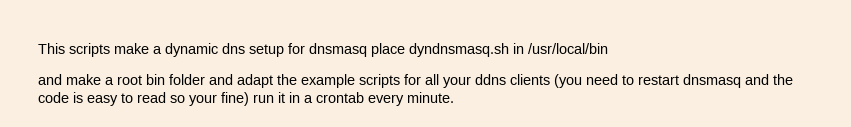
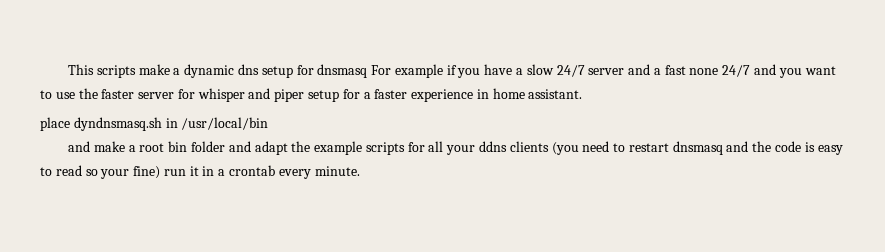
(367, 50) none -> [371,64,836,78] [40,88,583,102] For example if you have a slow 24/7 server and a fast none 24/7 and you want to use the faster server for whisper and piper setup for a faster experience in home assistant. //

